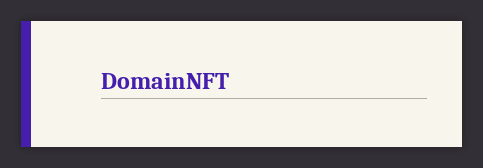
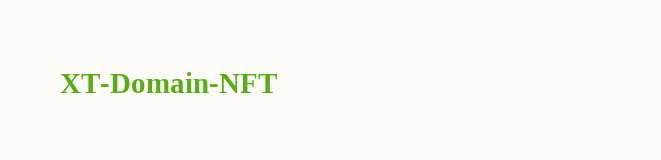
[101,73,229,89] DomainNFT -> [60,72,277,93] XT-Domain-NFT

